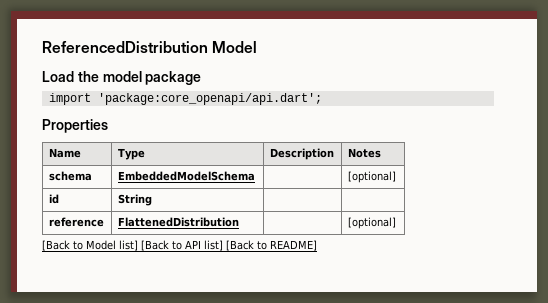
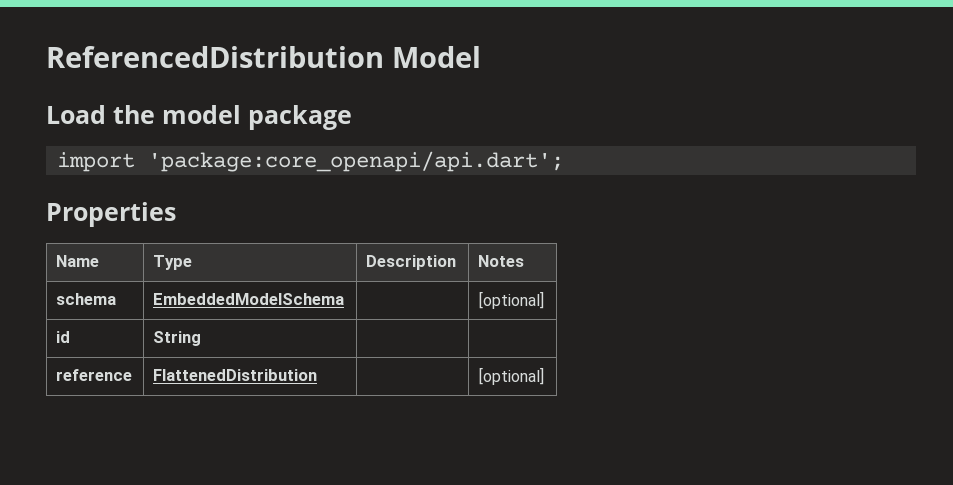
[42,240,317,251] // [Back to Model list] [Back to API list] [Back to README] -> (545, 376) none

